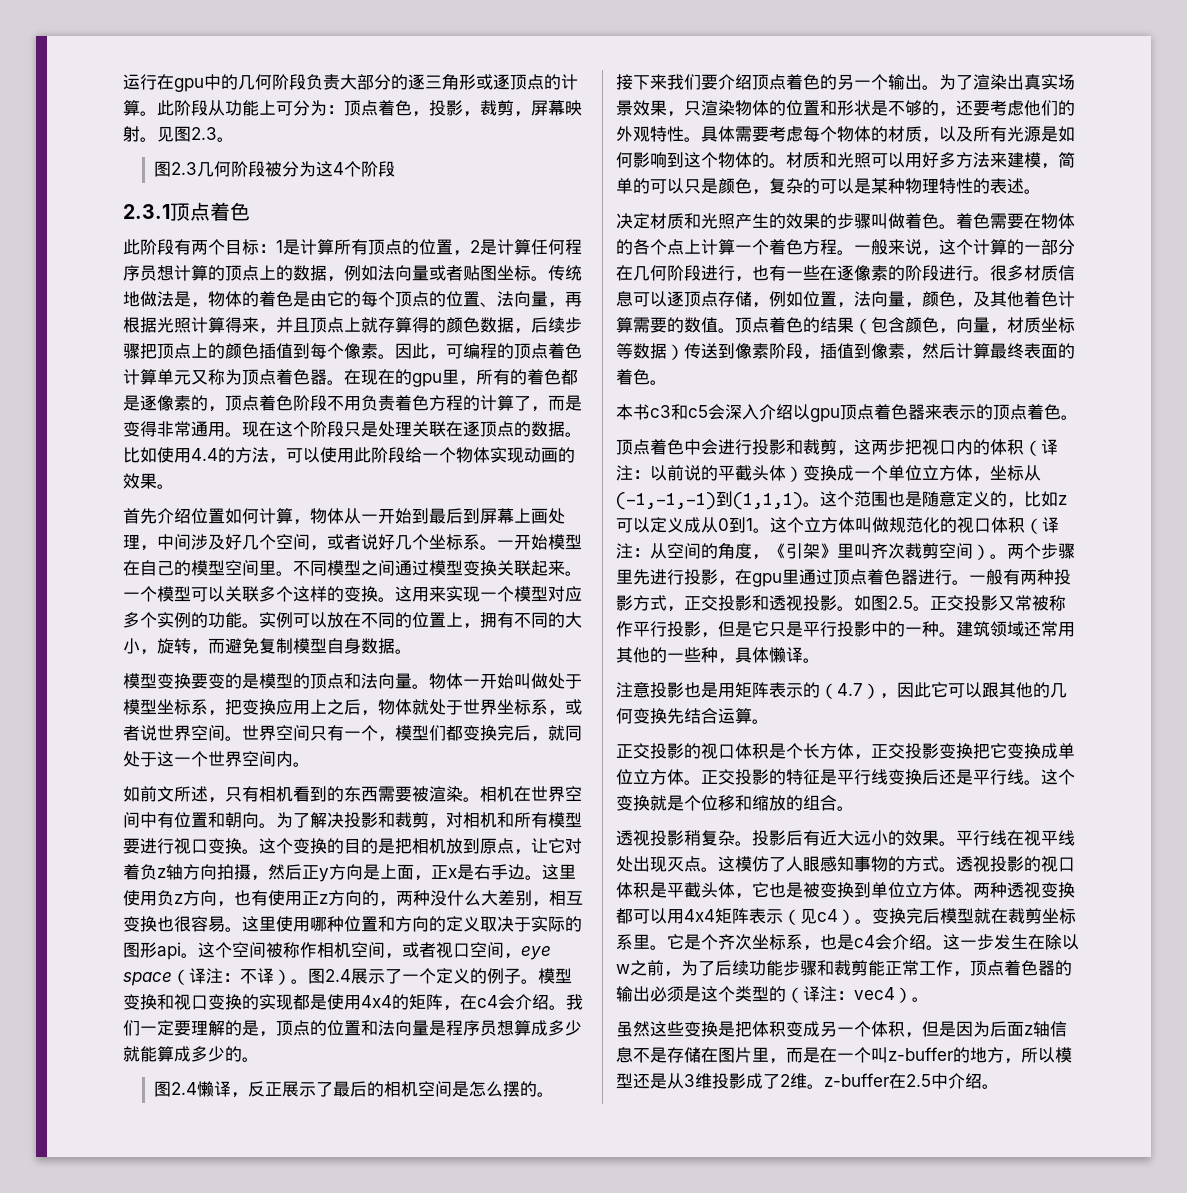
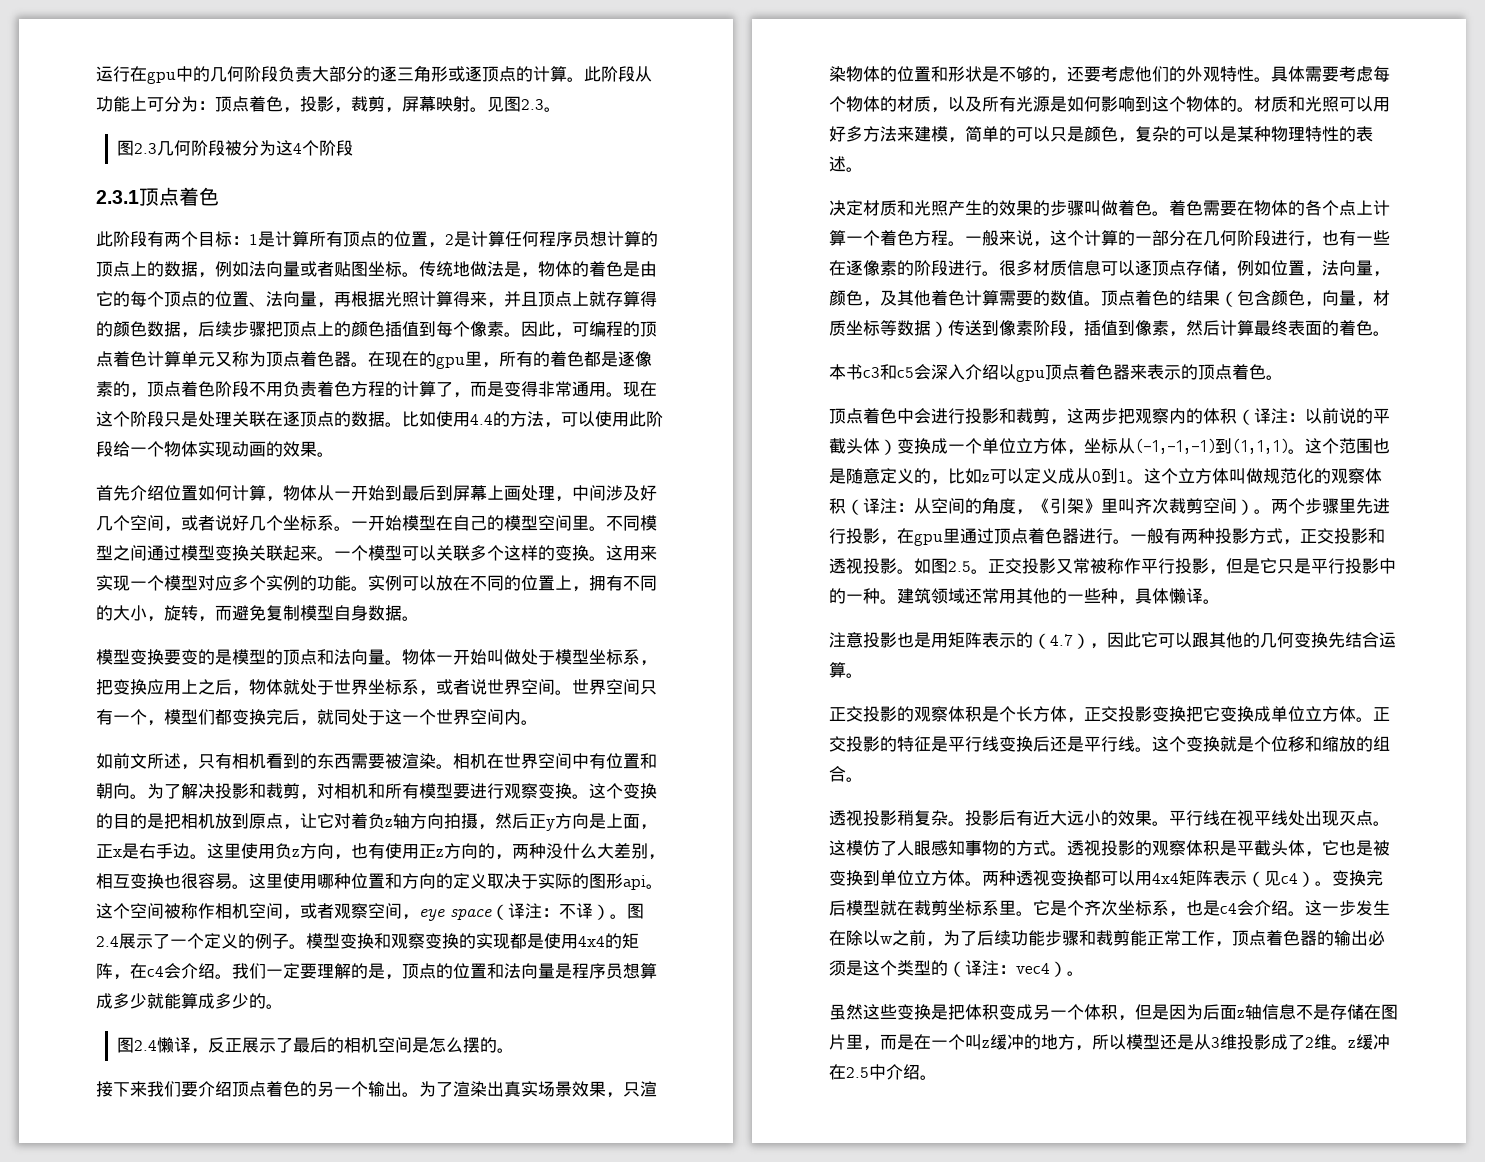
[174,838,208,854] 视口 -> [504,783,538,799] 观察
[436,942,470,958] 视口 -> [334,903,368,919] 观察
[174,994,208,1010] 视口 -> [391,933,425,949] 观察
[922,439,956,455] 视口 -> [1135,408,1169,424] 观察
[957,517,991,533] 视口 -> [1331,468,1365,484] 观察
[701,743,735,759] 视口 -> [914,706,948,722] 观察
[1041,856,1075,872] 视口 -> [1152,840,1186,856] 观察
[888,1047,954,1061] z-buffer -> [982,1034,1024,1050] z缓冲
[824,1073,890,1087] z-buffer -> [1348,1034,1390,1050] z缓冲

